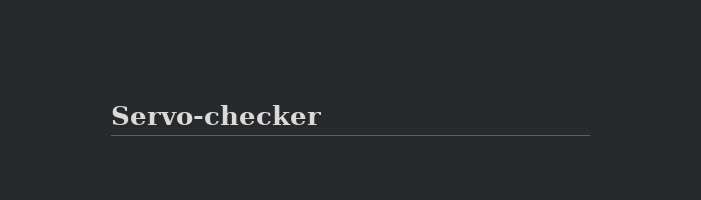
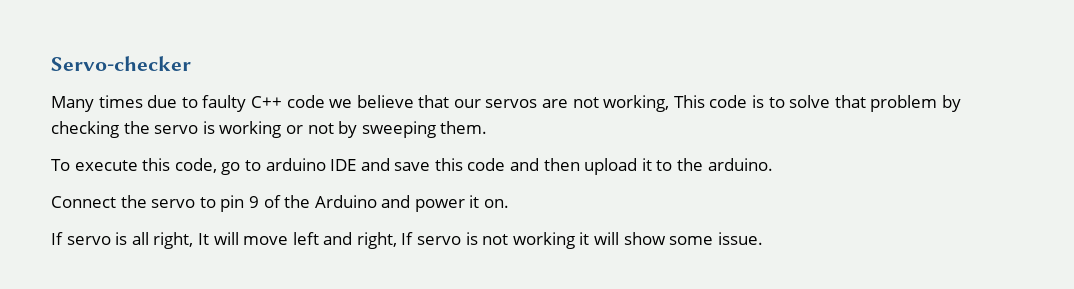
(321, 115) none -> [51,95,961,112] [51,121,488,138] [51,158,773,175] [51,195,510,212] [51,232,763,249] // Many times due to faulty C++ code we believe that our servos are not working, This code is to solve that problem by checking the servo is working or not by sweeping them. // To execute this code, go to arduino IDE and save this code and then upload it to the arduino. // Connect the servo to pin 9 of the Arduino and power it on. // If servo is all right, It will move left and right, If servo is not working it will show some issue.

